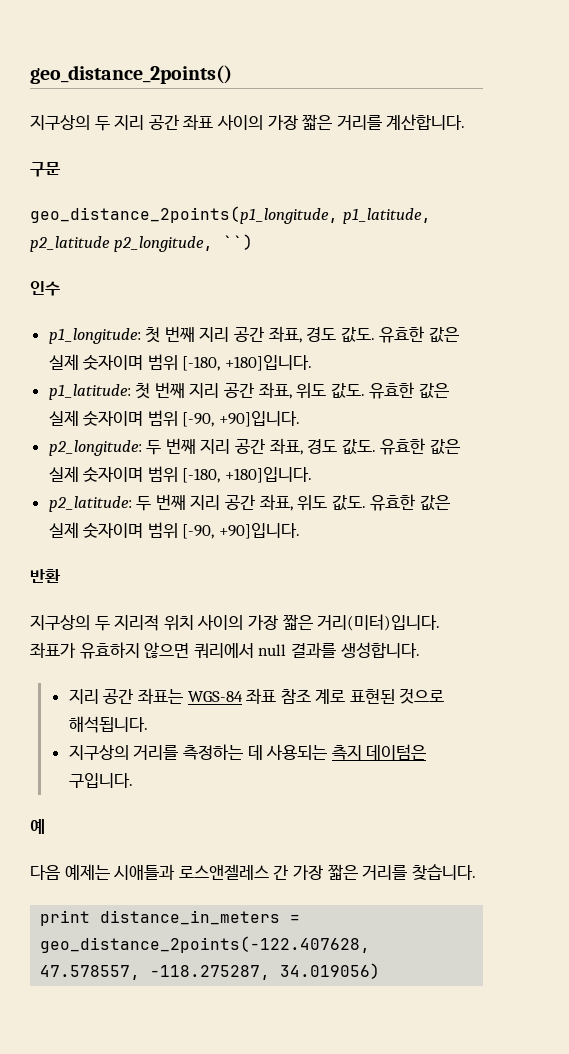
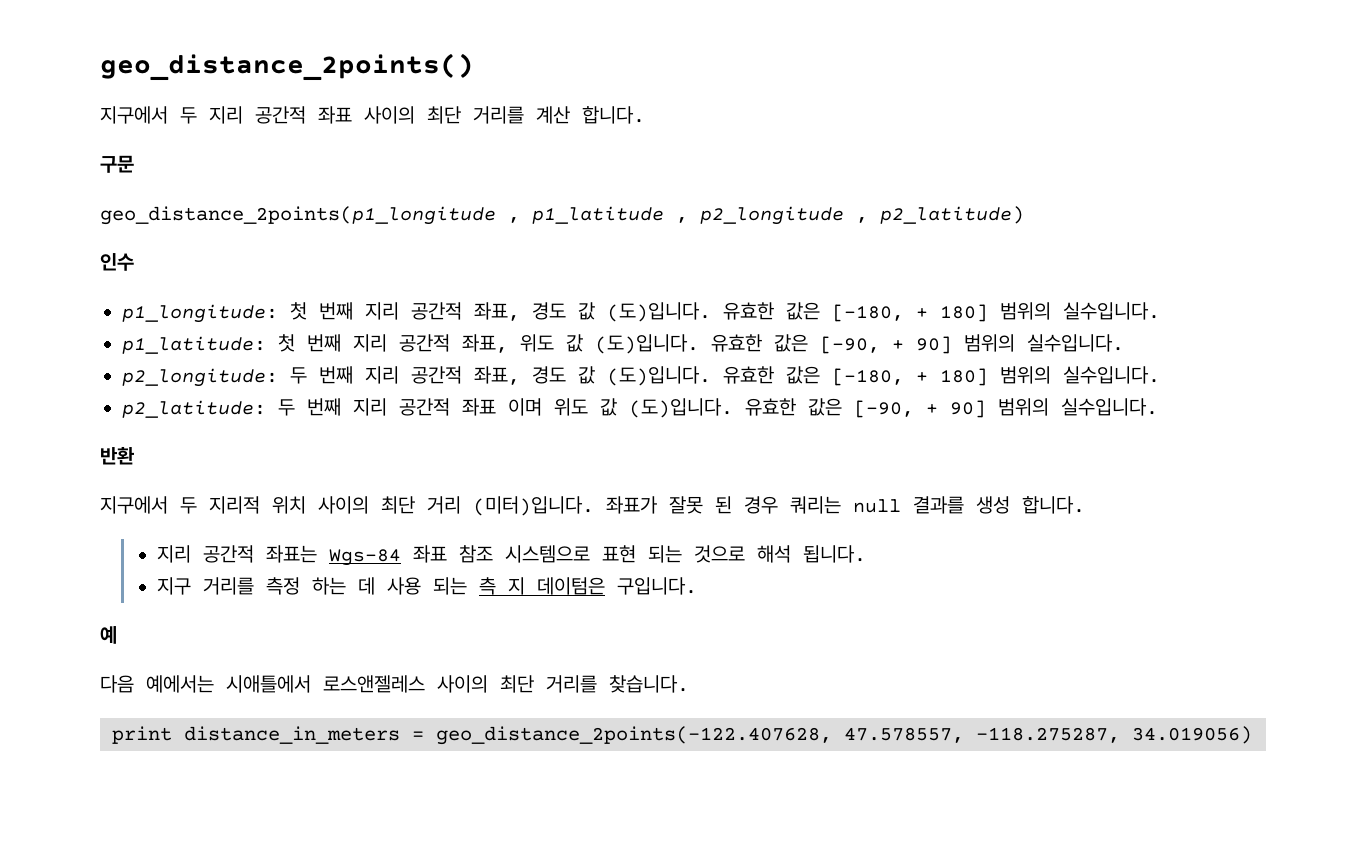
[30,115,90,130] 지구상의 -> [100,106,168,124] 지구에서
[148,115,179,130] 공간 -> [255,106,306,124] 공간적
[267,114,466,130] [30,162,61,177] [30,206,431,224] [30,234,253,252] 가장 짧은 거리를 계산합니다. // 구문 // geo_distance_2points(p1_longitude, p1_latitude, p2_latitude p2_longitude, ``) -> [427,106,645,124] [100,155,134,173] [100,206,1024,225] 최단 거리를 계산 합니다. // 구문 // geo_distance_2points(p1_longitude , p1_latitude , p2_longitude , p2_latitude)
[234,326,460,343] [48,354,313,371] 공간 좌표, 경도 값도. 유효한 값은 실제 숫자이며 범위 [-180, +180]입니다. -> [411,302,1160,322] 공간적 좌표, 경도 값 (도)입니다. 유효한 값은 [-180, + 180] 범위의 실수입니다.
[224,382,450,399] [48,410,301,427] 공간 좌표, 위도 값도. 유효한 값은 실제 숫자이며 범위 [-90, +90]입니다. -> [399,334,1124,354] 공간적 좌표, 위도 값 (도)입니다. 유효한 값은 [-90, + 90] 범위의 실수입니다.
[235,438,461,455] [48,466,313,483] [48,494,451,512] [48,522,301,539] 공간 좌표, 경도 값도. 유효한 값은 실제 숫자이며 범위 [-180, +180]입니다. // p2_latitude: 두 번째 지리 공간 좌표, 위도 값도. 유효한 값은 실제 숫자이며 범위 [-90, +90]입니다. -> [411,366,1160,386] [122,398,1158,418] 공간적 좌표, 경도 값 (도)입니다. 유효한 값은 [-180, + 180] 범위의 실수입니다. // p2_latitude: 두 번째 지리 공간적 좌표 이며 위도 값 (도)입니다. 유효한 값은 [-90, + 90] 범위의 실수입니다.
[30,615,90,630] 지구상의 -> [100,496,168,514] 지구에서
[247,614,441,631] [30,642,420,659] [68,688,445,704] [68,716,148,733] [68,744,427,760] [68,773,133,788] [30,819,45,834] [30,864,358,880] 가장 짧은 거리(미터)입니다. 좌표가 유효하지 않으면 쿼리에서 null 결과를 생성합니다. // 지리 공간 좌표는 WGS-84 좌표 참조 계로 표현된 것으로 해석됩니다. // 지구상의 거리를 측정하는 데 사용되는 측지 데이텀은 구입니다. // 예 // 다음 예제는 시애틀과 로스앤젤레스 간 가장 짧은 -> [381,496,1085,516] [157,545,867,566] [157,577,698,595] [100,626,117,644] [100,675,534,693] 최단 거리 (미터)입니다. 좌표가 잘못 된 경우 쿼리는 null 결과를 생성 합니다. // 지리 공간적 좌표는 Wgs-84 좌표 참조 시스템으로 표현 되는 것으로 해석 됩니다. // 지구 거리를 측정 하는 데 사용 되는 측 지 데이텀은 구입니다. // 예 // 다음 예에서는 시애틀에서 로스앤젤레스 사이의 최단

